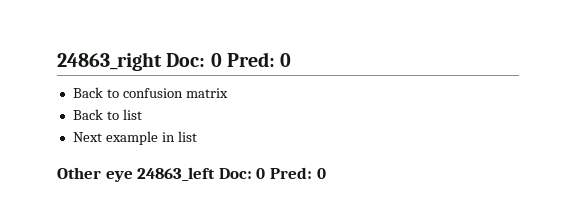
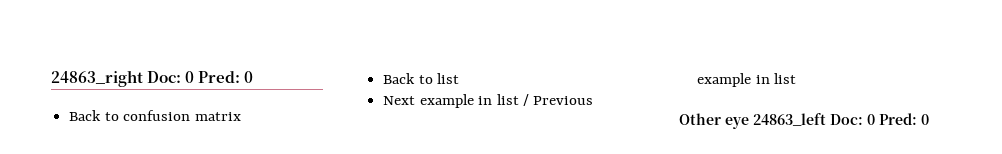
(197, 136) none -> [522,94,594,106] [697,73,797,87] / Previous example in list

